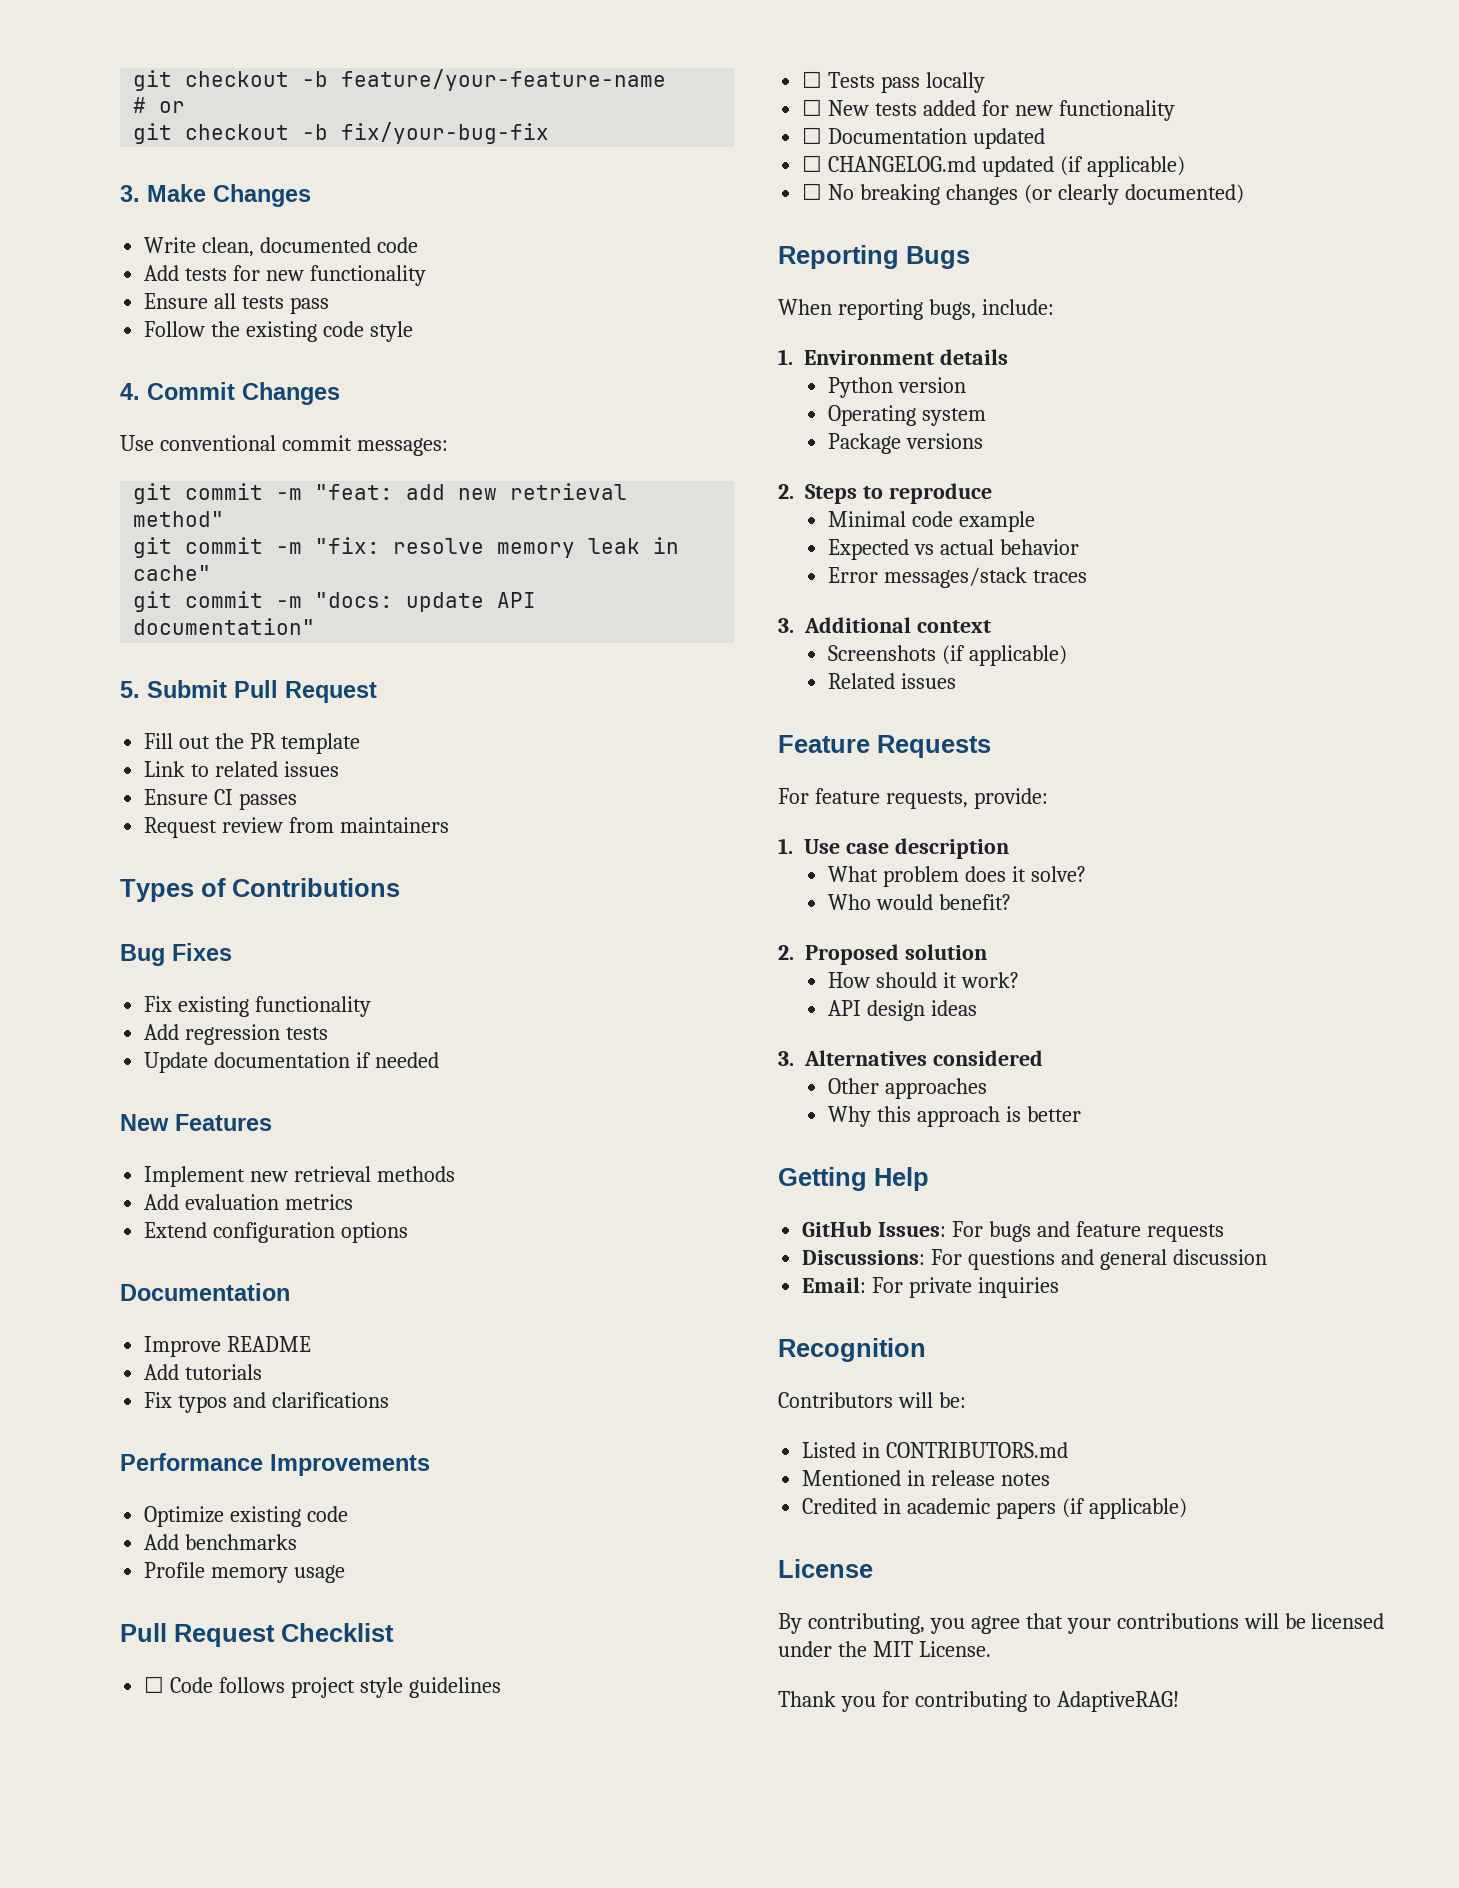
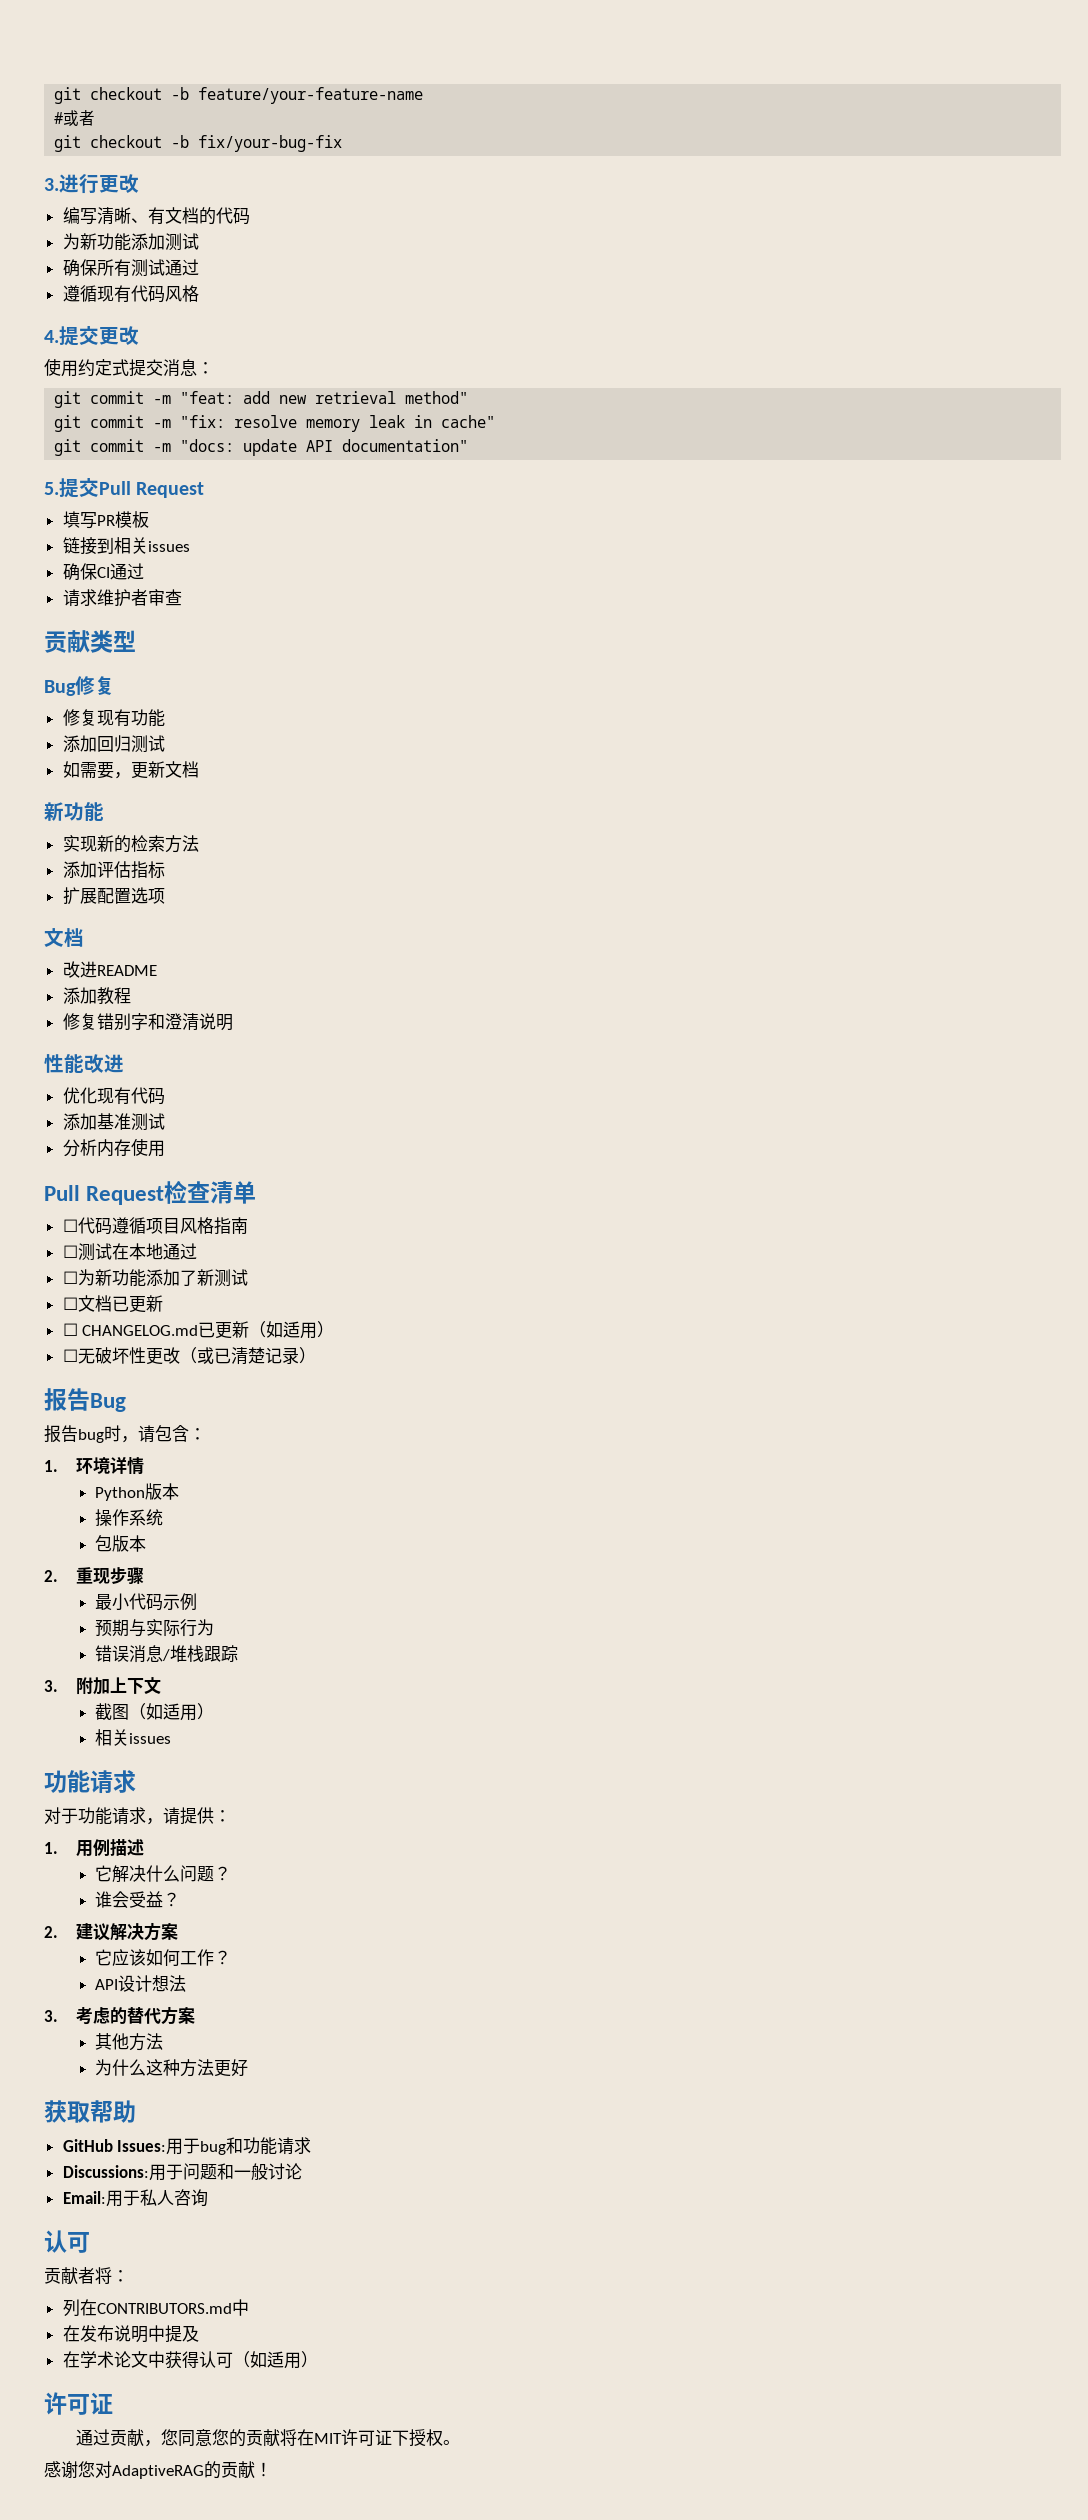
[159,101,186,113] or -> [63,110,96,126] 或者
[147,184,311,207] [144,237,419,257] [144,265,426,286] [144,293,330,314] [144,321,413,342] [120,382,340,405] [120,435,448,456] Make Changes // Write clean, documented code // Add tests for new functionality // Ensure all tests pass // Follow the existing code style // 4. Commit Changes // Use conventional commit messages: -> [59,174,139,194] [62,207,250,225] [62,233,199,251] [62,259,199,277] [62,285,199,303] [44,326,139,346] [44,358,214,377] 进行更改 // 编写清晰、有文档的代码 // 为新功能添加测试 // 确保所有测试通过 // 遵循现有代码风格 // 4.提交更改 // 使用约定式提交消息：
[147,680,227,698] Submit -> [59,478,99,498] 提交
[144,733,360,754] [144,761,340,777] [144,789,298,810] [144,817,450,838] [120,878,400,902] [120,943,232,966] [144,996,372,1017] [144,1024,329,1045] [144,1052,440,1073] [120,1114,272,1131] [144,1166,456,1187] [144,1194,354,1210] [144,1222,409,1243] [120,1283,290,1301] [144,1336,312,1357] [144,1364,263,1380] [144,1392,390,1413] [120,1453,430,1476] [144,1506,349,1527] [144,1534,298,1550] [144,1562,346,1583] [120,1623,394,1647] [144,1676,501,1698] [802,71,986,93] [802,99,1175,121] [802,127,1046,149] Fill out the PR template // Link to related issues // Ensure CI passes // Request review from maintainers // Types of Contributions // Bug Fixes // Fix existing functionality // Add regression tests // Update documentation if needed // New Features // Implement new retrieval methods // Add evaluation metrics // Extend configuration options // Documentation // Improve README // Add tutorials // Fix typos and clarifications // Performance Improvements // Optimize existing code // Add benchmarks // Profile memory usage // Pull Request Checklist // ☐ Code follows project style guidelines // ☐ Tests pass locally // ☐ New tests added for new functionality // ☐ Documentation updated -> [62,511,149,529] [62,537,190,555] [62,563,144,581] [62,589,182,607] [44,630,136,653] [44,676,115,696] [62,709,165,727] [62,735,165,753] [62,761,199,779] [44,802,104,821] [62,835,199,853] [62,861,165,879] [62,887,165,905] [44,928,84,947] [62,961,157,978] [62,987,131,1005] [62,1013,233,1031] [44,1054,124,1073] [62,1087,165,1105] [62,1113,165,1131] [62,1138,165,1157] [44,1180,257,1205] [62,1217,248,1235] [62,1243,197,1261] [62,1269,248,1287] [62,1295,163,1313] 填写PR模板 // 链接到相关issues // 确保CI通过 // 请求维护者审查 // 贡献类型 // Bug修复 // 修复现有功能 // 添加回归测试 // 如需要，更新文档 // 新功能 // 实现新的检索方法 // 添加评估指标 // 扩展配置选项 // 文档 // 改进README // 添加教程 // 修复错别字和澄清说明 // 性能改进 // 优化现有代码 // 添加基准测试 // 分析内存使用 // Pull Request检查清单 // ☐代码遵循项目风格指南 // ☐测试在本地通过 // ☐为新功能添加了新测试 // ☐文档已更新
[982,156,1185,177] [802,183,1244,205] [778,245,970,269] [778,299,1054,320] [778,349,1008,365] updated (if applicable) // ☐ No breaking changes (or clearly documented) // Reporting Bugs // When reporting bugs, include: // 1. Environment details -> [198,1321,335,1339] [62,1347,316,1365] [44,1388,126,1412] [44,1425,206,1443] [44,1456,145,1475] 已更新（如适用） // ☐无破坏性更改（或已清楚记录） // 报告Bug // 报告bug时，请包含： // 1.环境详情
[897,377,966,393] [827,405,986,426] [827,433,983,454] [778,483,992,504] [827,511,1035,532] [827,539,1079,560] [827,567,1087,588] [778,617,991,633] [827,645,1067,666] [827,673,956,689] [778,735,991,758] [778,788,1048,809] [778,838,1009,859] [827,866,1086,887] [827,894,1011,910] [778,944,987,965] [827,972,1019,988] [827,1000,977,1021] [778,1050,1043,1066] [827,1078,987,1099] [827,1106,1081,1127] [778,1167,929,1191] [802,1221,1224,1242] [802,1249,1267,1270] [802,1277,1060,1298] [778,1338,926,1362] [778,1392,966,1408] [802,1442,1069,1458] [802,1470,1051,1486] [802,1498,1187,1519] [778,1559,873,1578] [778,1613,1385,1634] [778,1641,991,1657] [778,1691,1179,1712] version // Operating system // Package versions // 2. Steps to reproduce // Minimal code example // Expected vs actual behavior // Error messages/stack traces // 3. Additional context // Screenshots (if applicable) // Related issues // Feature Requests // For feature requests, provide: // 1. Use case description // What problem does it solve? // Who would benefit? // 2. Proposed solution // How should it work? // API design ideas // 3. Alternatives considered // Other approaches // Why this approach is better // Getting Help // GitHub Issues: For bugs and feature requests // Discussions: For questions and general discussion // Email: For private inquiries // Recognition // Contributors will be: // Listed in CONTRIBUTORS.md // Mentioned in release notes // Credited in academic papers (if applicable) // License // By contributing, you agree that your contributions will be licensed under the MIT License. // Thank you for contributing to AdaptiveRAG! -> [144,1483,179,1500] [94,1509,163,1527] [94,1535,146,1552] [44,1567,145,1585] [94,1593,197,1611] [94,1619,214,1637] [94,1645,238,1663] [44,1677,162,1695] [94,1703,214,1721] [94,1729,171,1746] [44,1770,136,1794] [44,1807,231,1825] [44,1839,145,1857] [94,1865,231,1883] [94,1891,180,1908] [44,1922,179,1941] [94,1949,231,1966] [94,1975,186,1992] [44,2006,196,2025] [94,2033,163,2051] [94,2059,248,2077] [44,2100,136,2123] [62,2137,312,2155] [62,2163,302,2181] [62,2189,208,2207] [44,2230,90,2253] [44,2267,129,2285] [62,2299,249,2317] [62,2325,199,2343] [62,2351,318,2369] [44,2392,113,2415] [76,2429,461,2447] [44,2461,272,2479] 版本 // 操作系统 // 包版本 // 2.重现步骤 // 最小代码示例 // 预期与实际行为 // 错误消息/堆栈跟踪 // 3.附加上下文 // 截图（如适用） // 相关issues // 功能请求 // 对于功能请求，请提供： // 1.用例描述 // 它解决什么问题？ // 谁会受益？ // 2.建议解决方案 // 它应该如何工作？ // API设计想法 // 3.考虑的替代方案 // 其他方法 // 为什么这种方法更好 // 获取帮助 // GitHub Issues:用于bug和功能请求 // Discussions:用于问题和一般讨论 // Email:用于私人咨询 // 认可 // 贡献者将： // 列在CONTRIBUTORS.md中 // 在发布说明中提及 // 在学术论文中获得认可（如适用） // 许可证 // 通过贡献，您同意您的贡献将在MIT许可证下授权。 // 感谢您对AdaptiveRAG的贡献！

